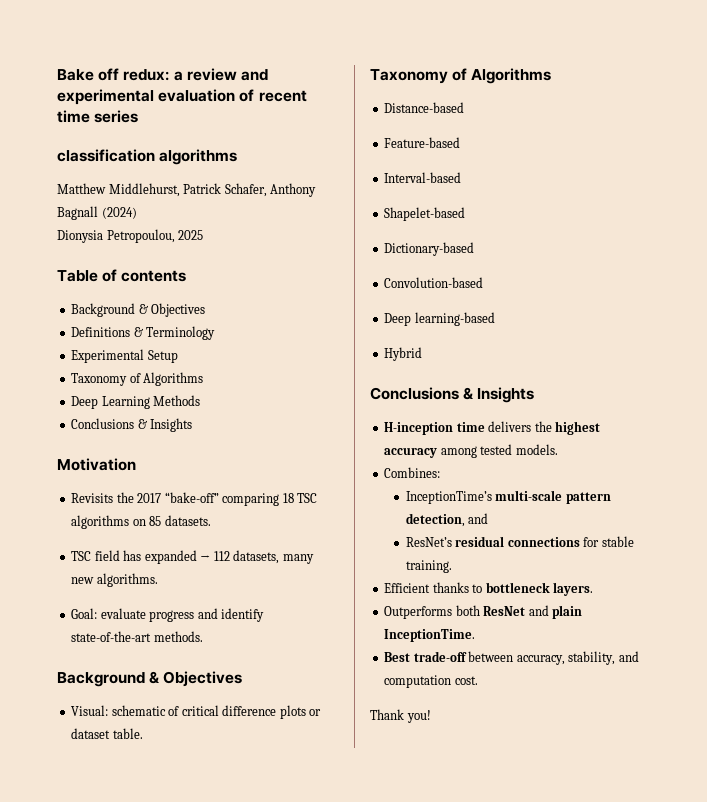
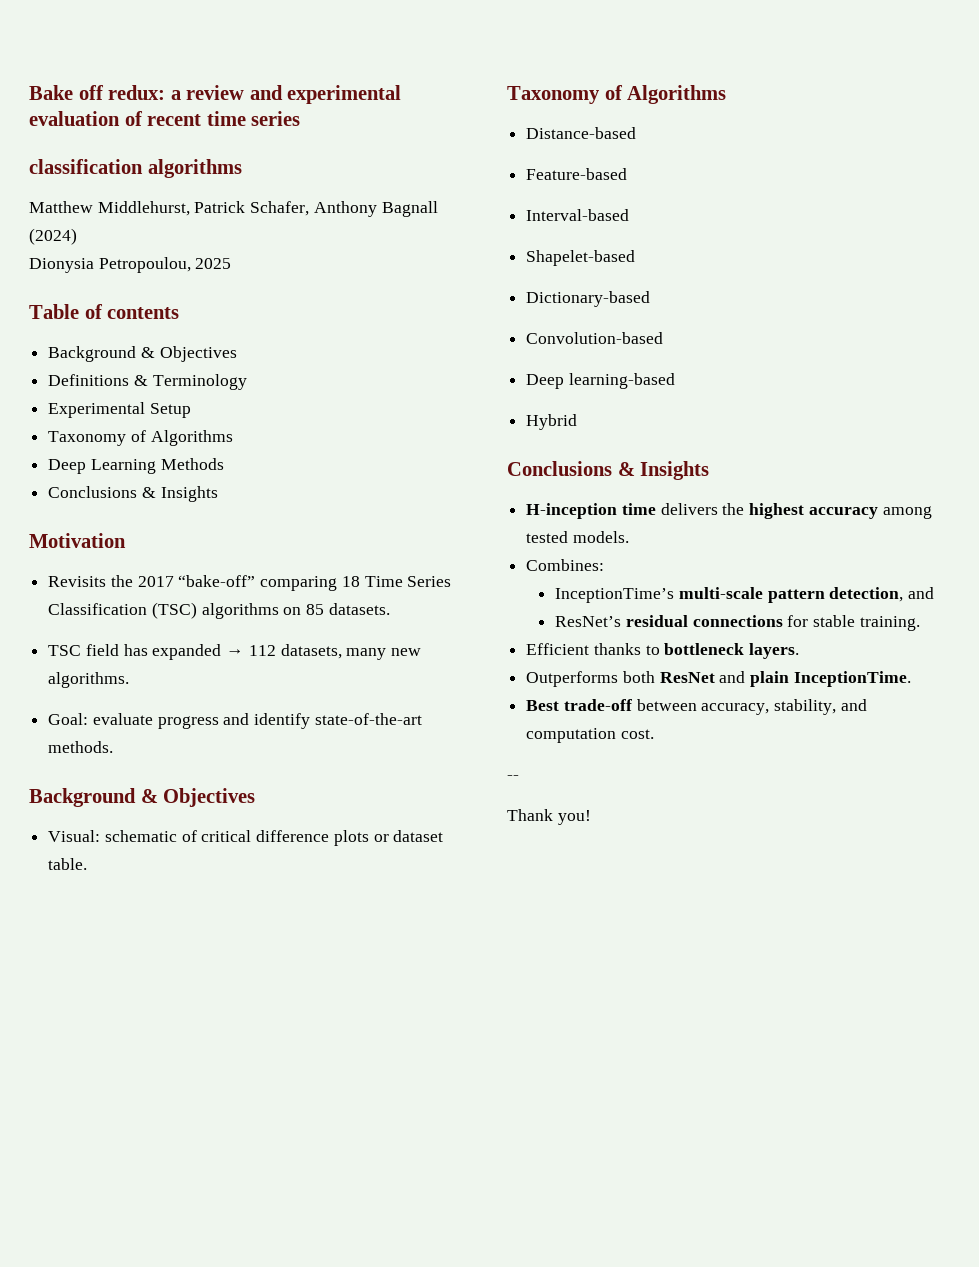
[297,493,318,503] TSC -> [364,576,452,587] [48,602,197,619] Time Series Classification (TSC)
(478, 680) none -> [507,775,519,780] // --

